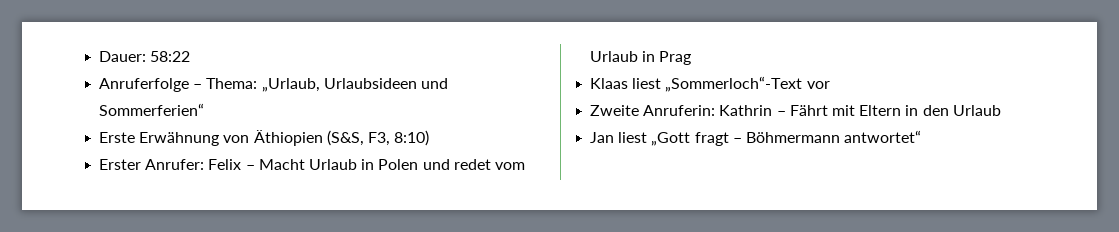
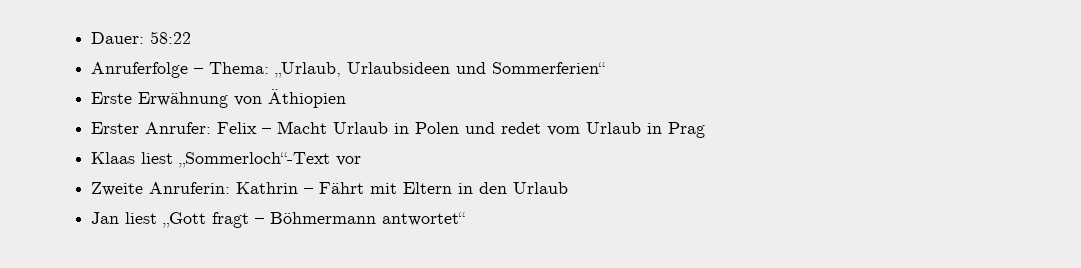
[326,130,430,146] (S&S, F3, 8:10) -> (347, 98) none

